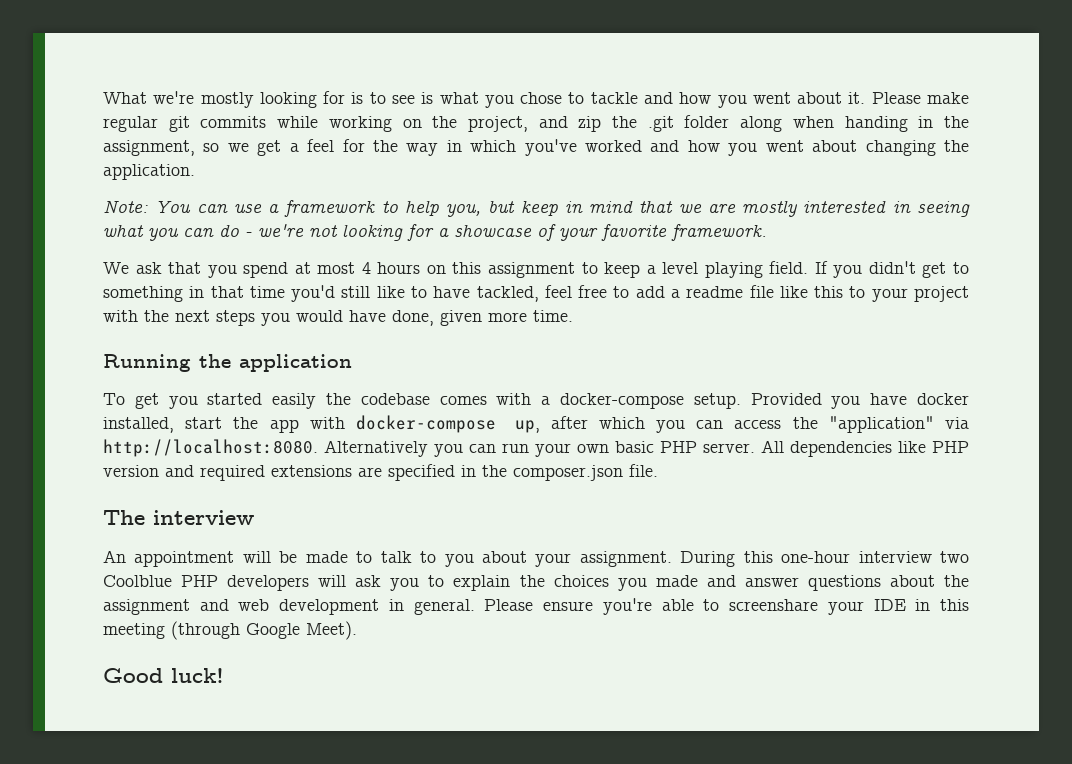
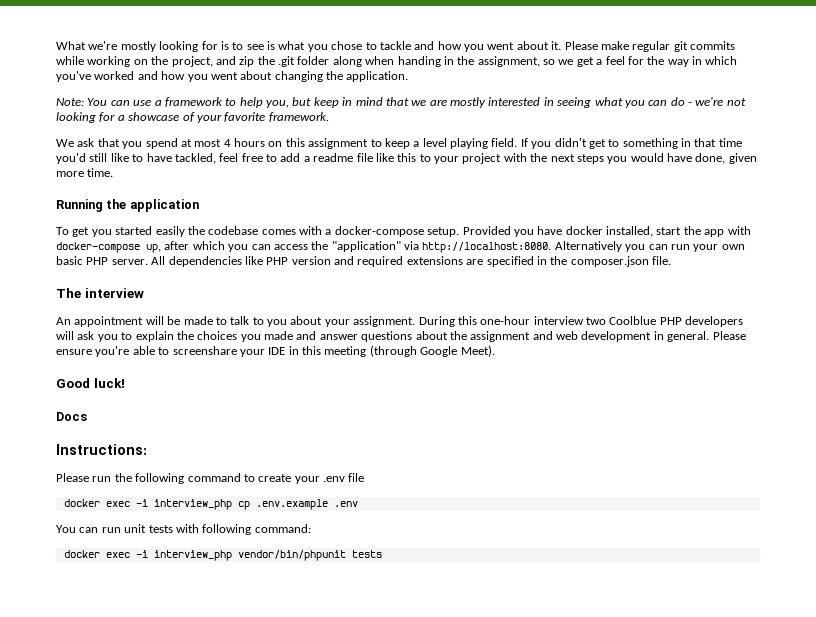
(224, 675) none -> [56,412,87,421] [56,444,147,455] [56,473,365,484] [63,499,358,510] [56,524,311,535] [63,550,382,561] // Docs // Instructions: // Please run the following command to create your .env file // docker exec -i interview_php cp .env.example .env // You can run unit tests with following command: // docker exec -i interview_php vendor/bin/phpunit tests

